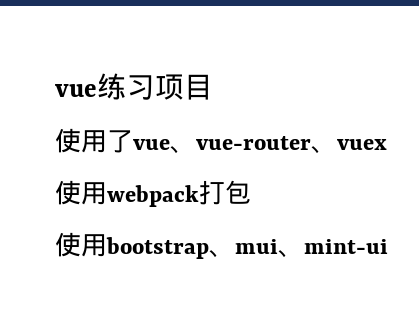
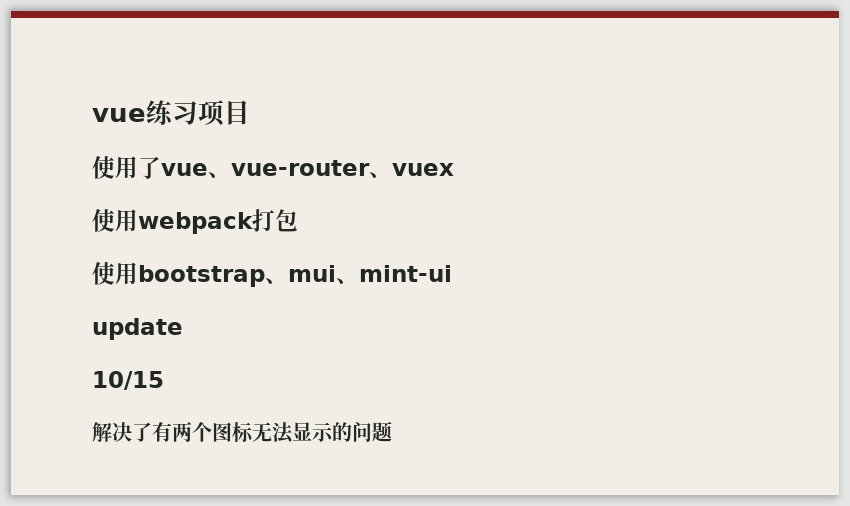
(388, 246) none -> [92,318,183,340] [92,371,164,390] [92,421,392,444] // update // 10/15 // 解决了有两个图标无法显示的问题

